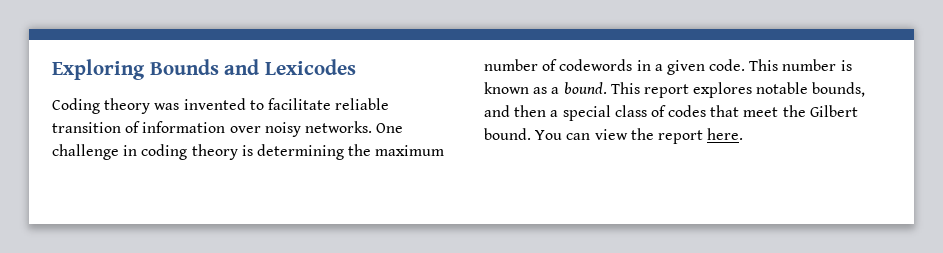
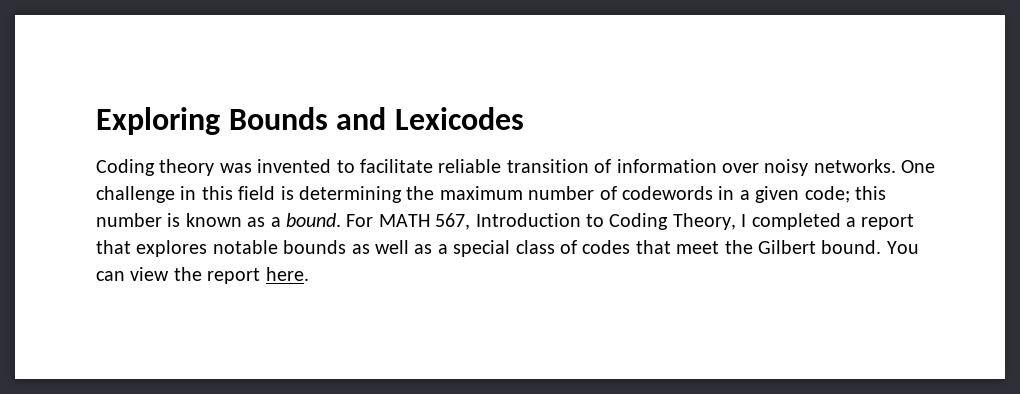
[141,144,238,160] coding theory -> [201,186,276,200] this field
[709,59,779,71] code. This -> [804,186,886,203] code; this
[610,82,866,98] [484,105,547,117] This report explores notable bounds, and then -> [346,213,915,230] [96,240,433,257] For MATH 567, Introduction to Coding Theory, I completed a report that explores notable bounds as well as

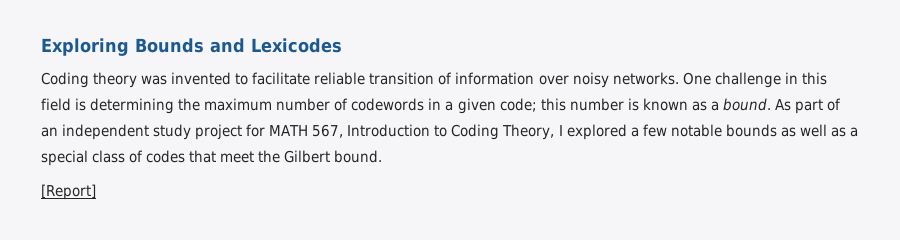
[346,214,374,227] For -> [774,98,842,114] [41,124,266,140] As part of an independent study project for
[751,213,915,230] [96,240,208,257] completed a report that explores -> [566,124,667,140] explored a few
[886,241,919,254] [96,267,309,284] You can view the report here. -> [41,184,96,200] // [Report]

